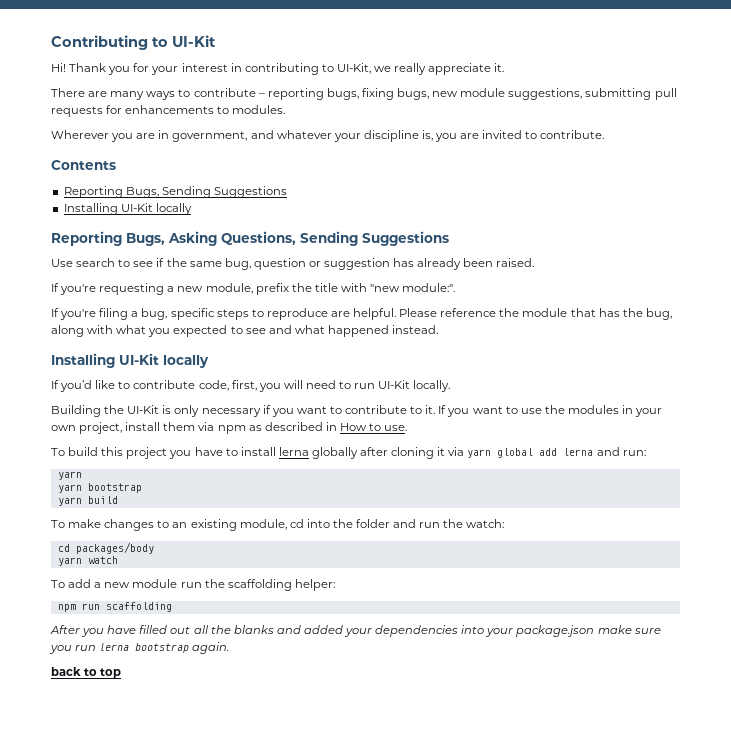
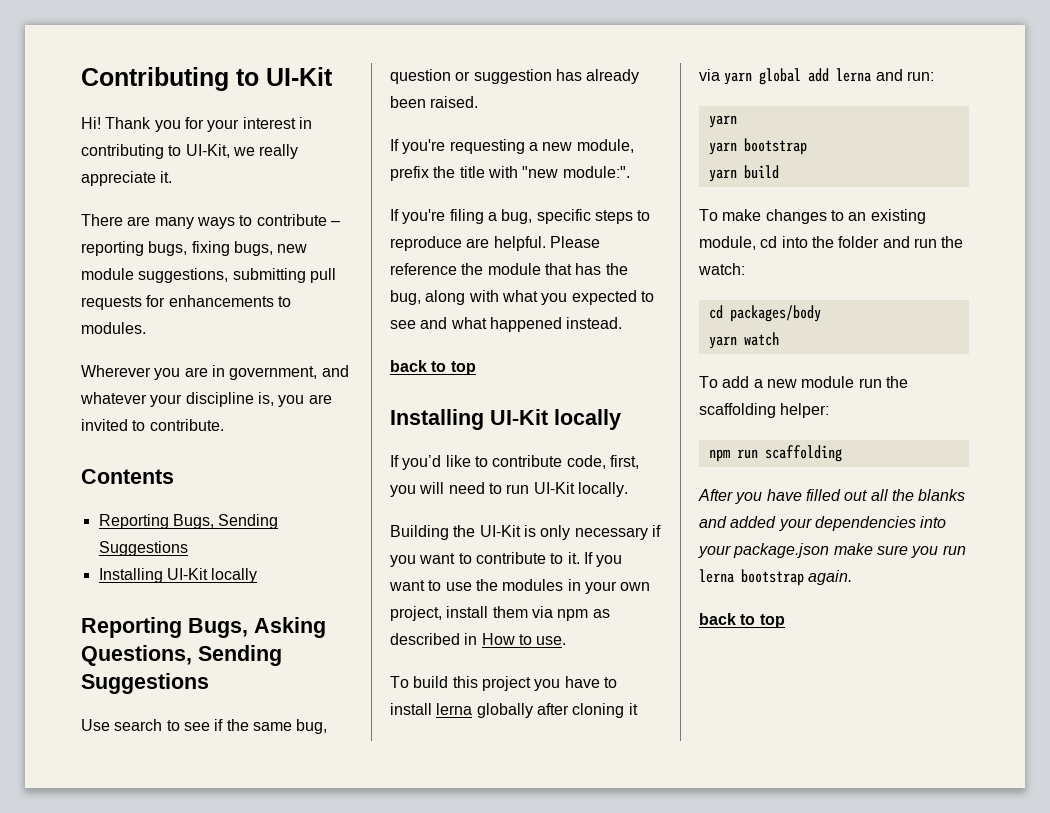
(439, 329) none -> [390,360,476,375] // back to top

